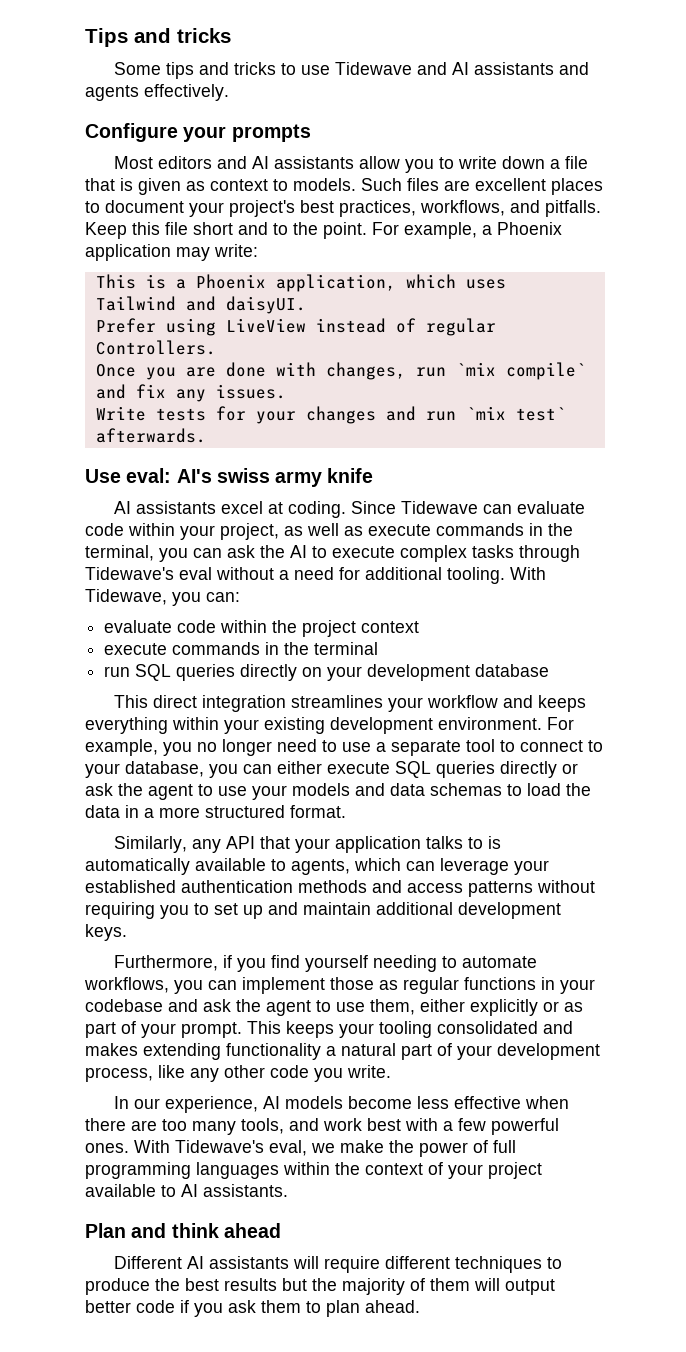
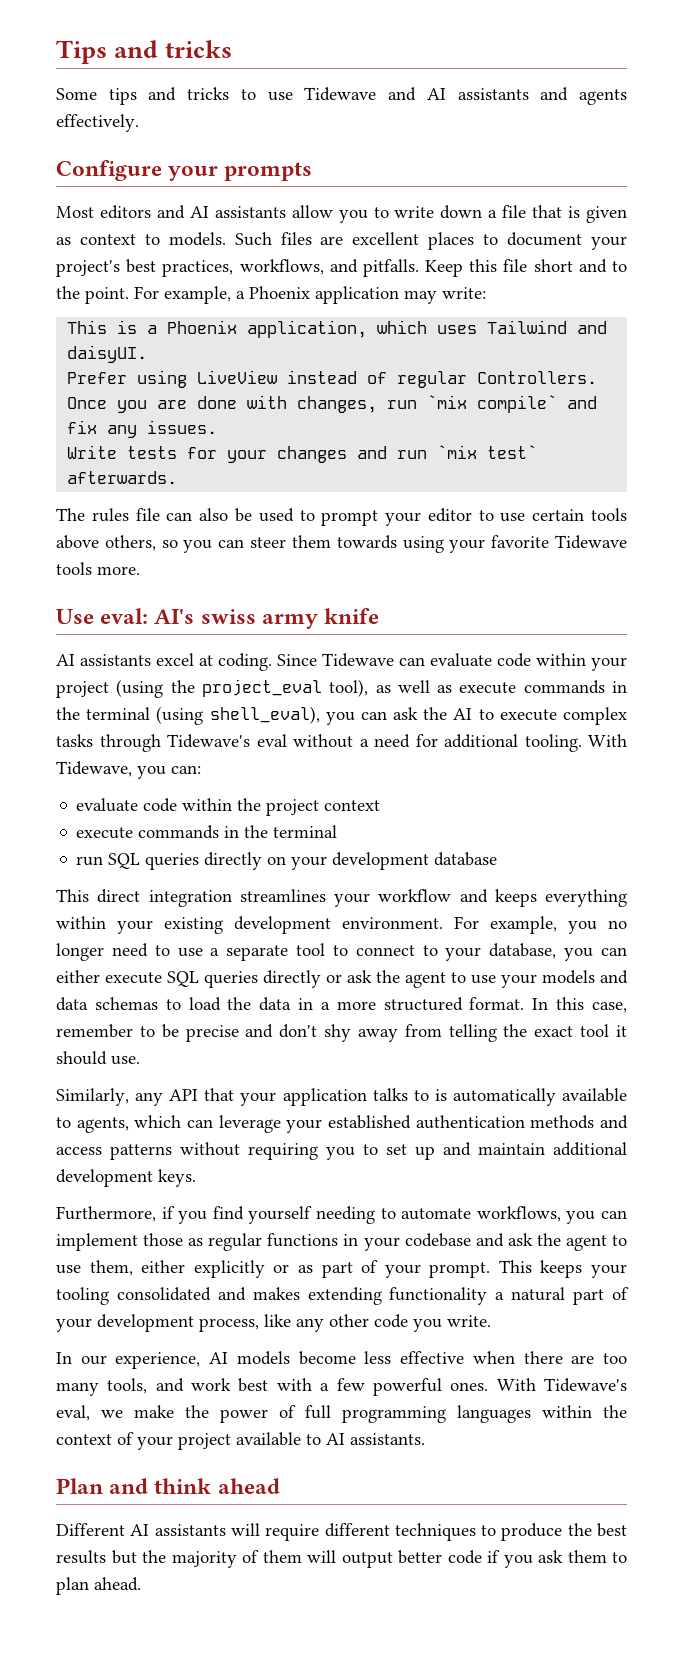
(206, 435) none -> [56,508,627,526] [56,535,627,553] [56,562,140,575] // The rules file can also be used to prompt your editor to use certain tools above others, so you can steer them towards using your favorite Tidewave tools more.
[220,523,279,540] project, -> [56,679,369,698] project (using the project_eval tool),
[85,545,154,561] terminal, -> [86,706,320,725] terminal (using shell_eval),
(346, 811) none -> [532,997,627,1013] [56,1024,627,1042] [56,1051,140,1065] In this case, remember to be precise and don't shy away from telling the exact tool it should use.

